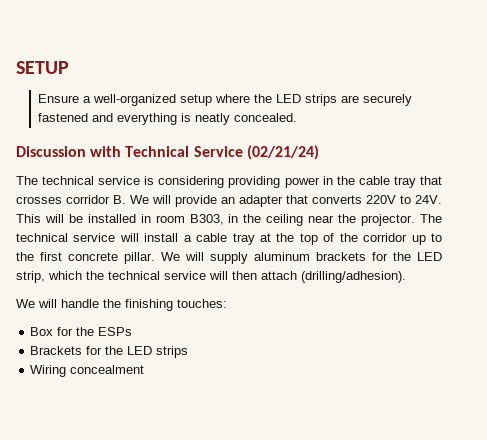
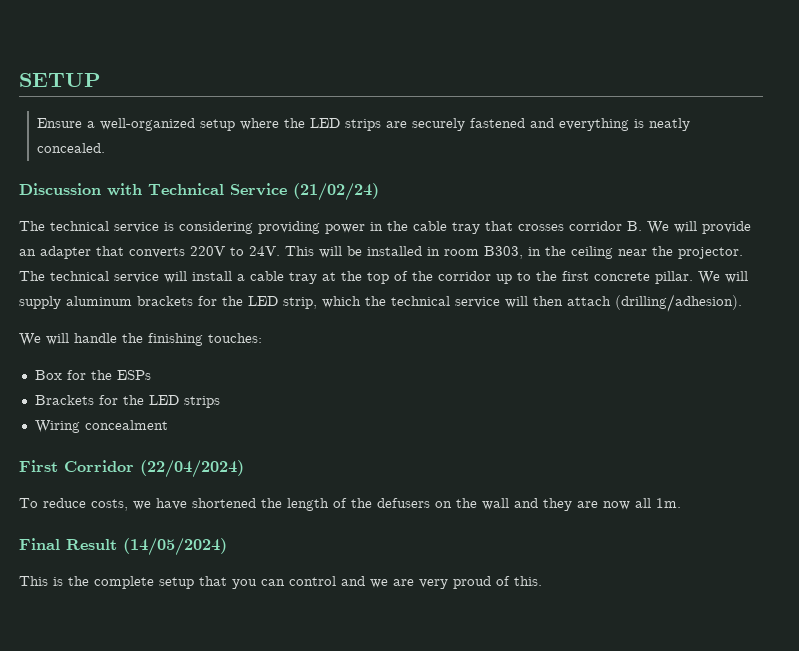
[246,145,319,160] (02/21/24) -> [293,183,379,201] (21/02/24)
(145, 369) none -> [19,460,244,478] [19,498,681,511] [19,538,227,556] [19,576,542,589] // First Corridor (22/04/2024) // To reduce costs, we have shortened the length of the defusers on the wall and they are now all 1m. // Final Result (14/05/2024) // This is the complete setup that you can control and we are very proud of this.

